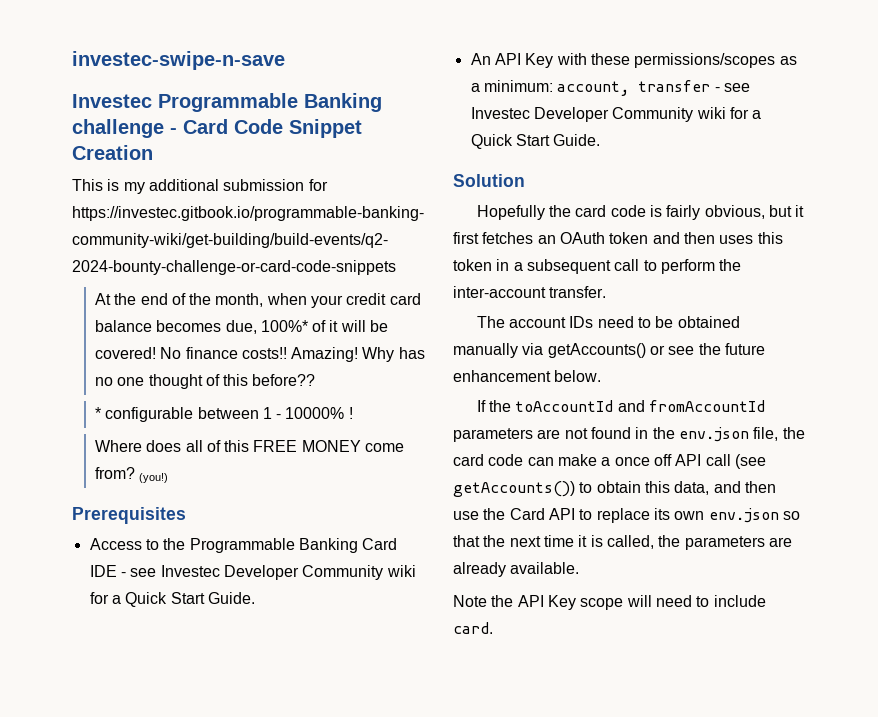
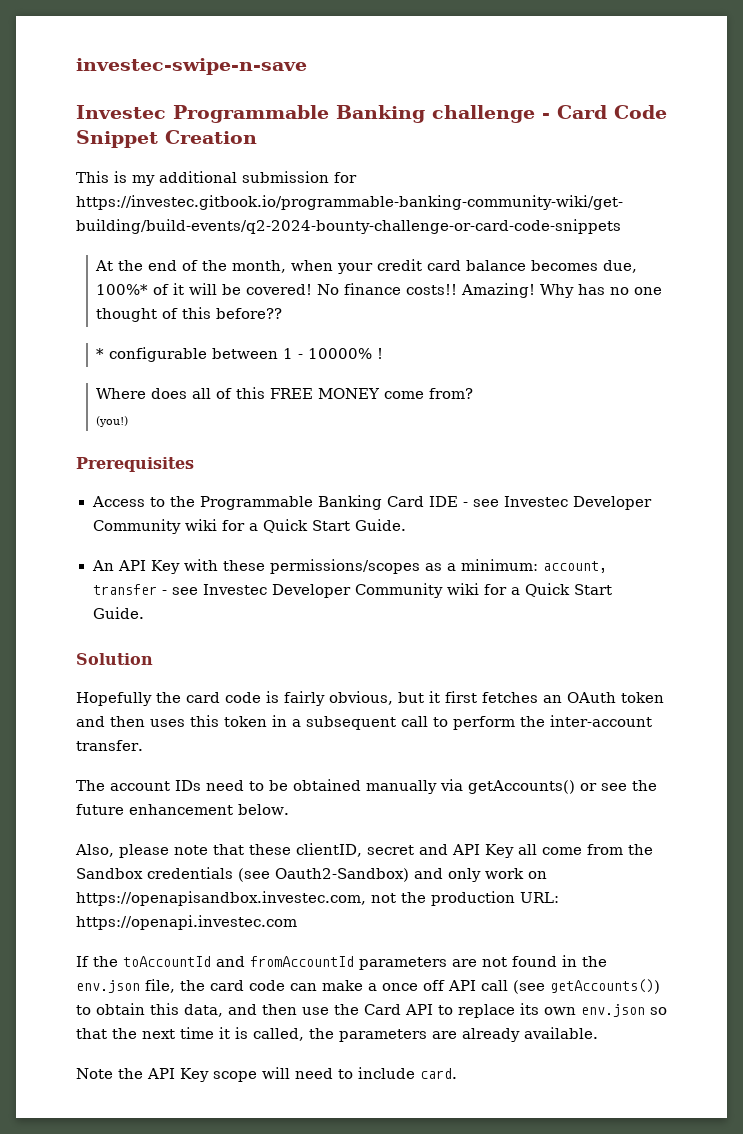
(135, 473) none -> (474, 393) //
(602, 376) none -> [75,843,653,858] [76,867,547,882] [76,891,559,906] [76,915,297,930] // Also, please note that these clientID, secret and API Key all come from the Sandbox credentials (see Oauth2-Sandbox) and only work on https://openapisandbox.investec.com, not the production URL: https://openapi.investec.com

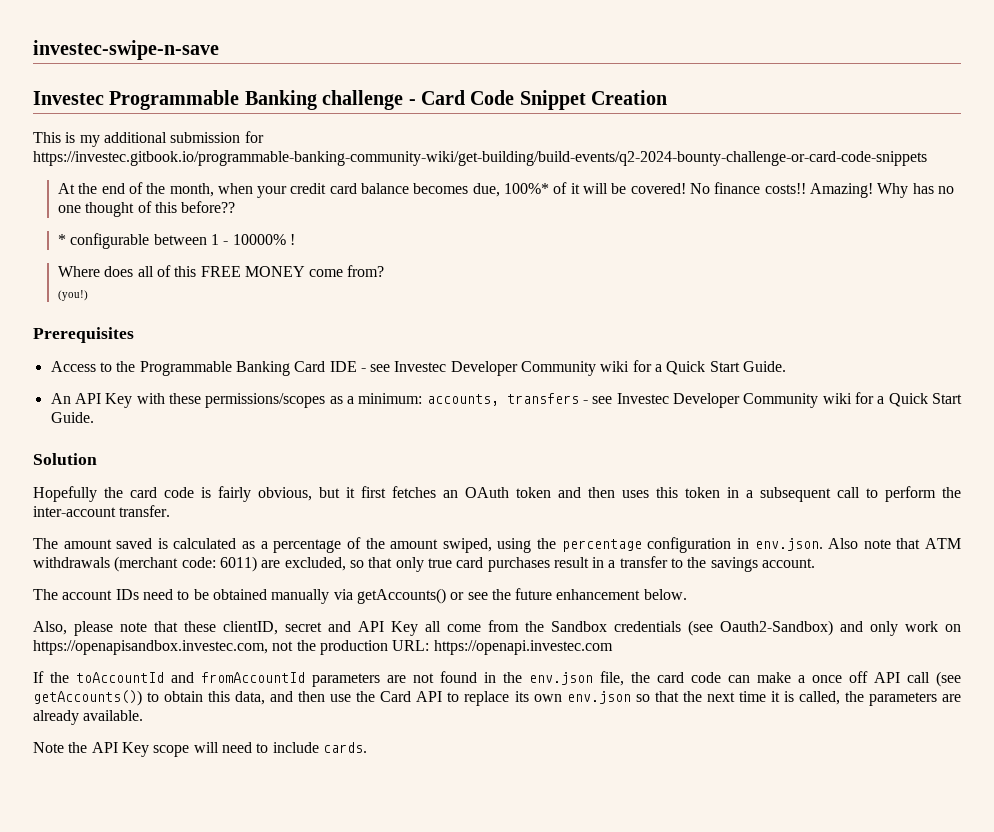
[542,561,607,573] [92,584,157,595] account, transfer -> [426,393,579,406] accounts, transfers
(143, 745) none -> [33,537,961,553] [33,556,816,572] // The amount saved is calculated as a percentage of the amount swiped, using the percentage configuration in env.json. Also note that ATM withdrawals (merchant code: 6011) are excluded, so that only true card purchases result in a transfer to the savings account.
[420,1068,457,1079] card. -> [322,742,367,753] cards.

